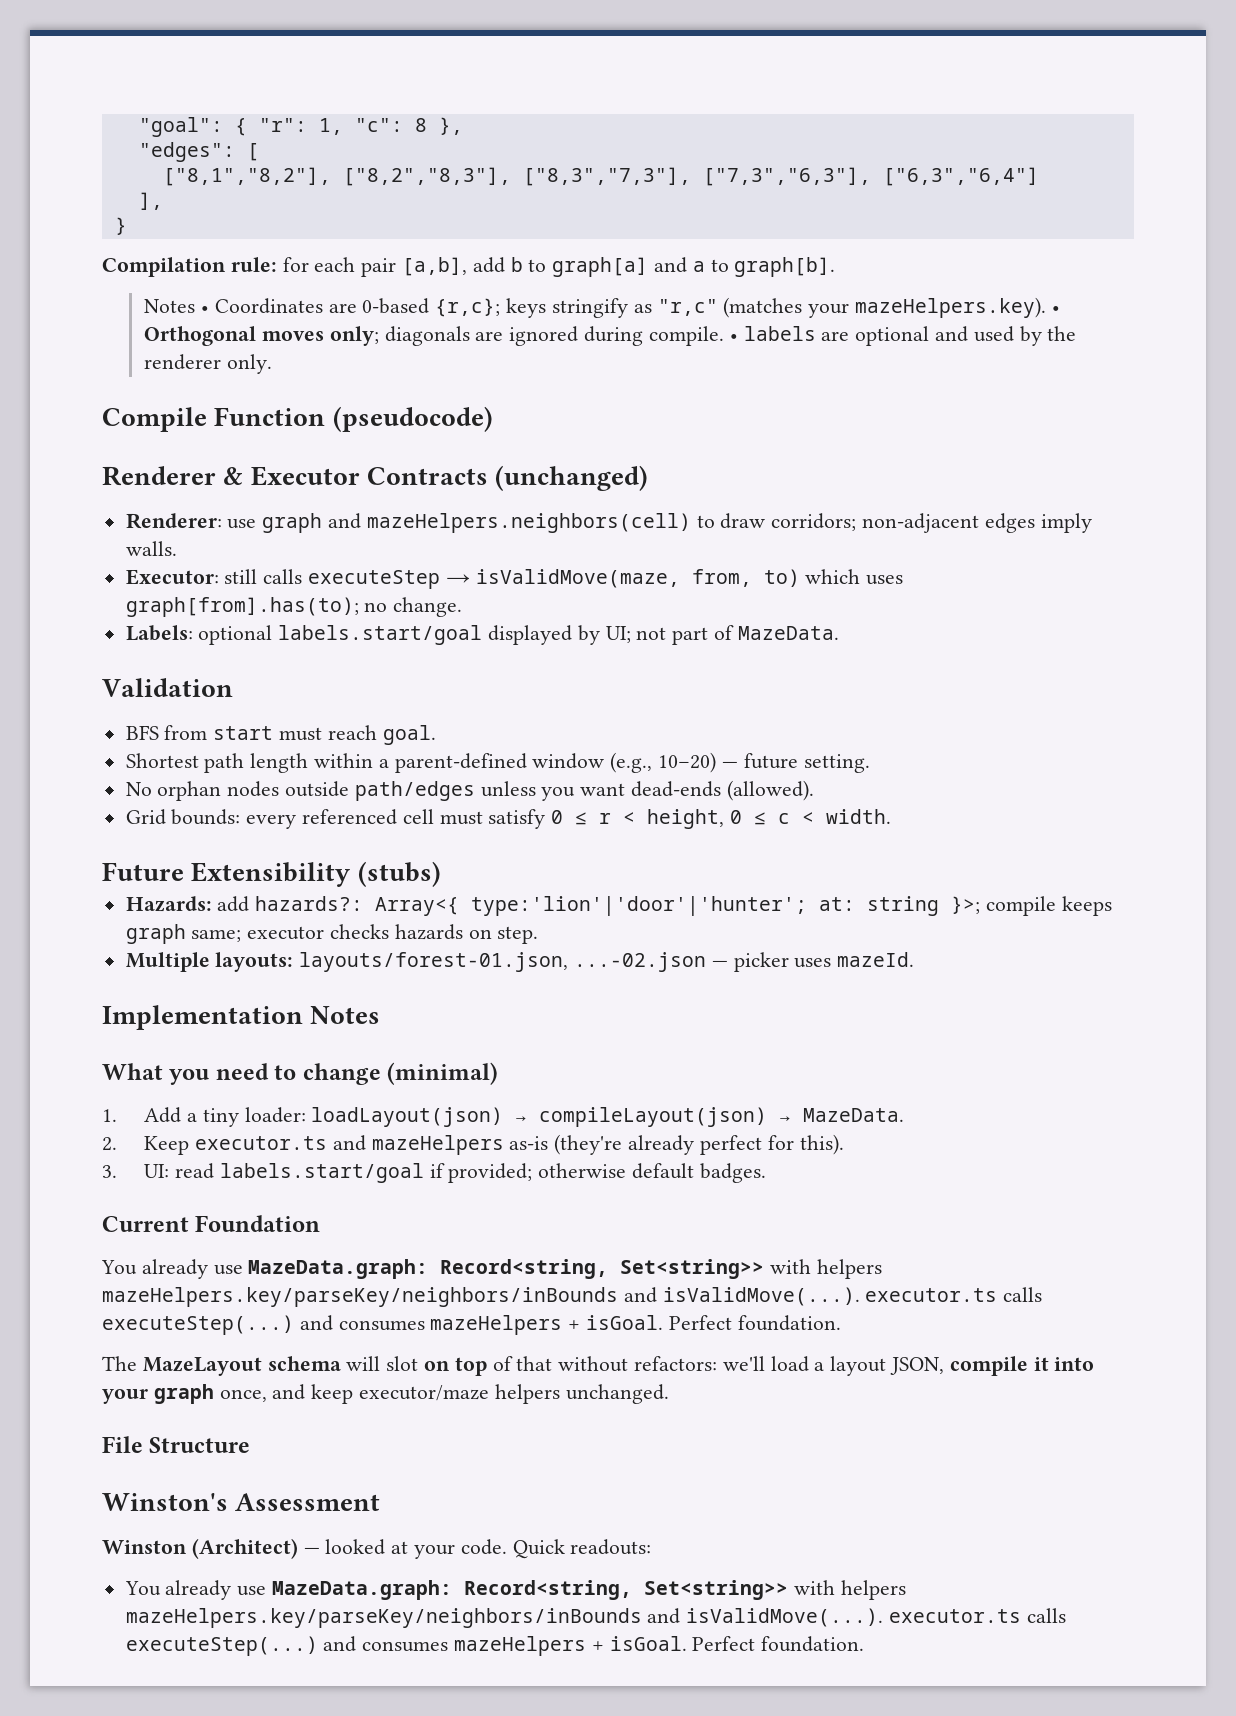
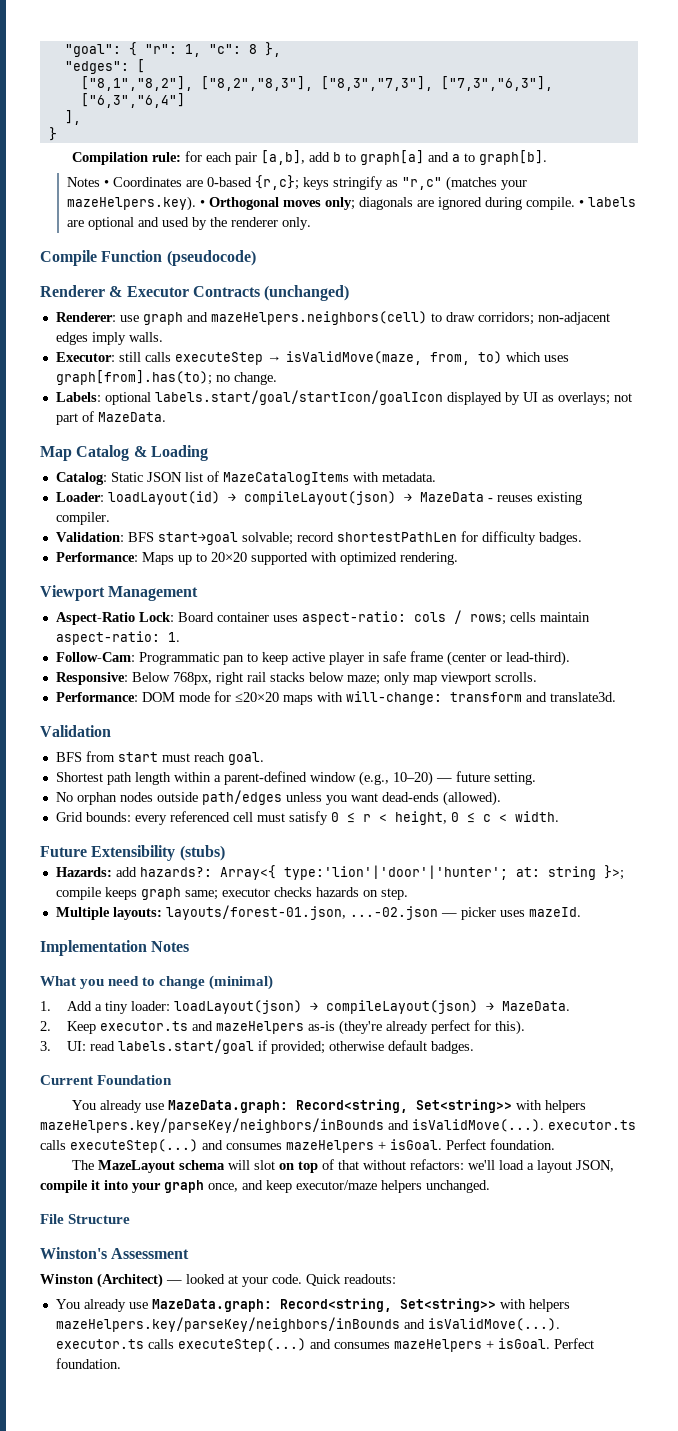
[278,625,483,645] labels.start/goal -> [154,390,443,405] labels.start/goal/startIcon/goalIcon
[605,626,631,643] UI; -> [522,392,610,405] UI as overlays;
(839, 633) none -> [40,445,208,461] [55,471,436,485] [55,491,582,505] [55,512,110,525] [55,531,582,545] [55,552,458,565] [40,585,199,601] [55,610,590,625] [55,631,180,645] [55,651,570,666] [55,672,537,685] [55,691,616,705] // Map Catalog & Loading // Catalog: Static JSON list of MazeCatalogItems with metadata. // Loader: loadLayout(id) → compileLayout(json) → MazeData - reuses existing compiler. // Validation: BFS start→goal solvable; record shortestPathLen for difficulty badges. // Performance: Maps up to 20×20 supported with optimized rendering. // Viewport Management // Aspect-Ratio Lock: Board container uses aspect-ratio: cols / rows; cells maintain aspect-ratio: 1. // Follow-Cam: Programmatic pan to keep active player in safe frame (center or lead-third). // Responsive: Below 768px, right rail stacks below maze; only map viewport scrolls. // Performance: DOM mode for ≤20×20 maps with will-change: transform and translate3d.

